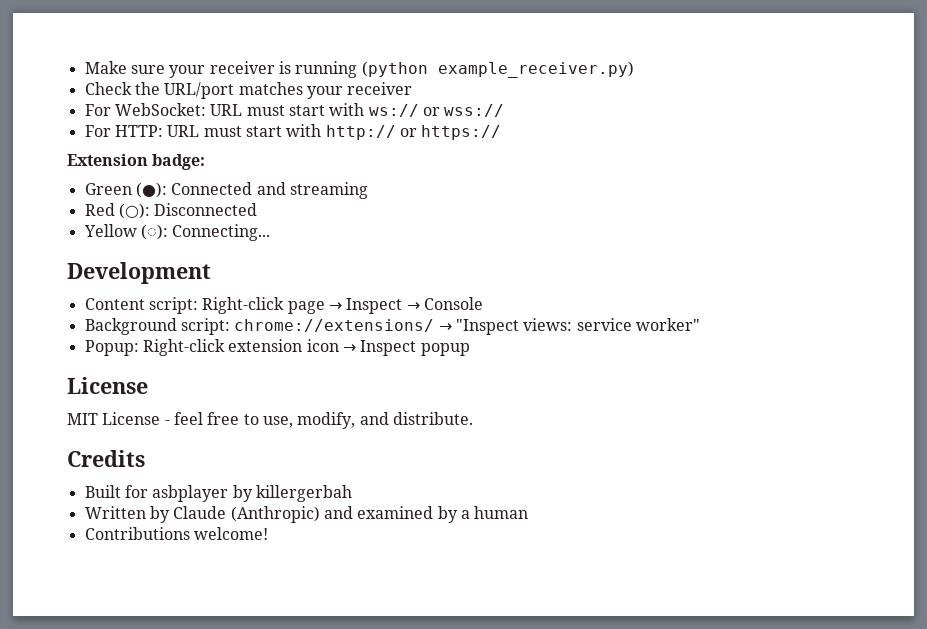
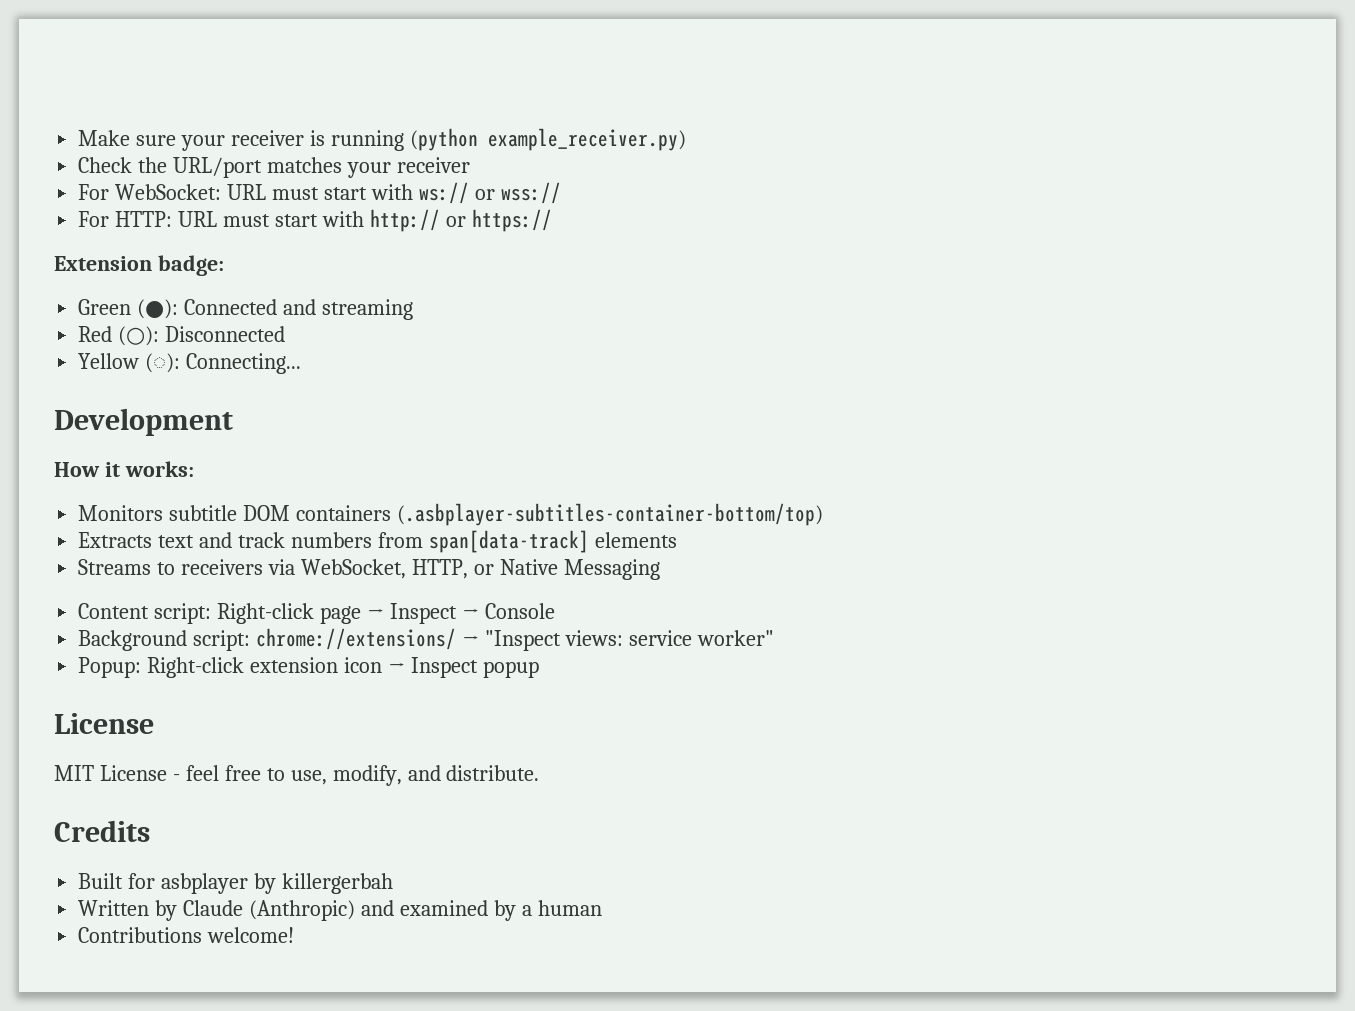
(211, 273) none -> [54,461,194,477] [78,503,823,526] [78,530,677,553] [78,559,660,580] // How it works: // Monitors subtitle DOM containers (.asbplayer-subtitles-container-bottom/top) // Extracts text and track numbers from span[data-track] elements // Streams to receivers via WebSocket, HTTP, or Native Messaging

